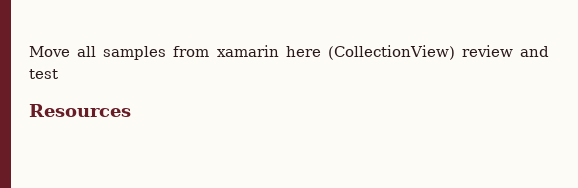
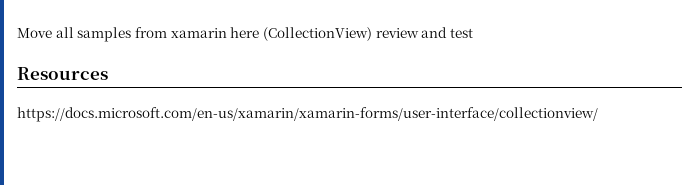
(131, 110) none -> [17,107,598,122] // https://docs.microsoft.com/en-us/xamarin/xamarin-forms/user-interface/collectionview/

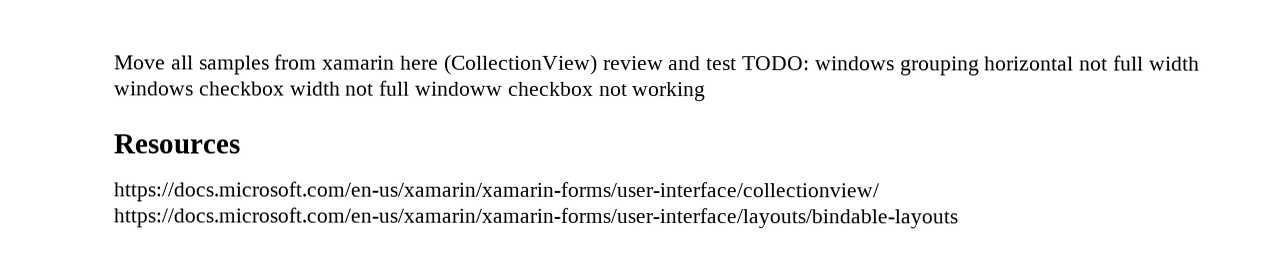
(473, 33) none -> [742,55,1200,76] [114,80,707,102] TODO: windows grouping horizontal not full width windows checkbox width not full windoww checkbox not working
(598, 114) none -> [113,207,958,229] https://docs.microsoft.com/en-us/xamarin/xamarin-forms/user-interface/layouts/bindable-layouts

